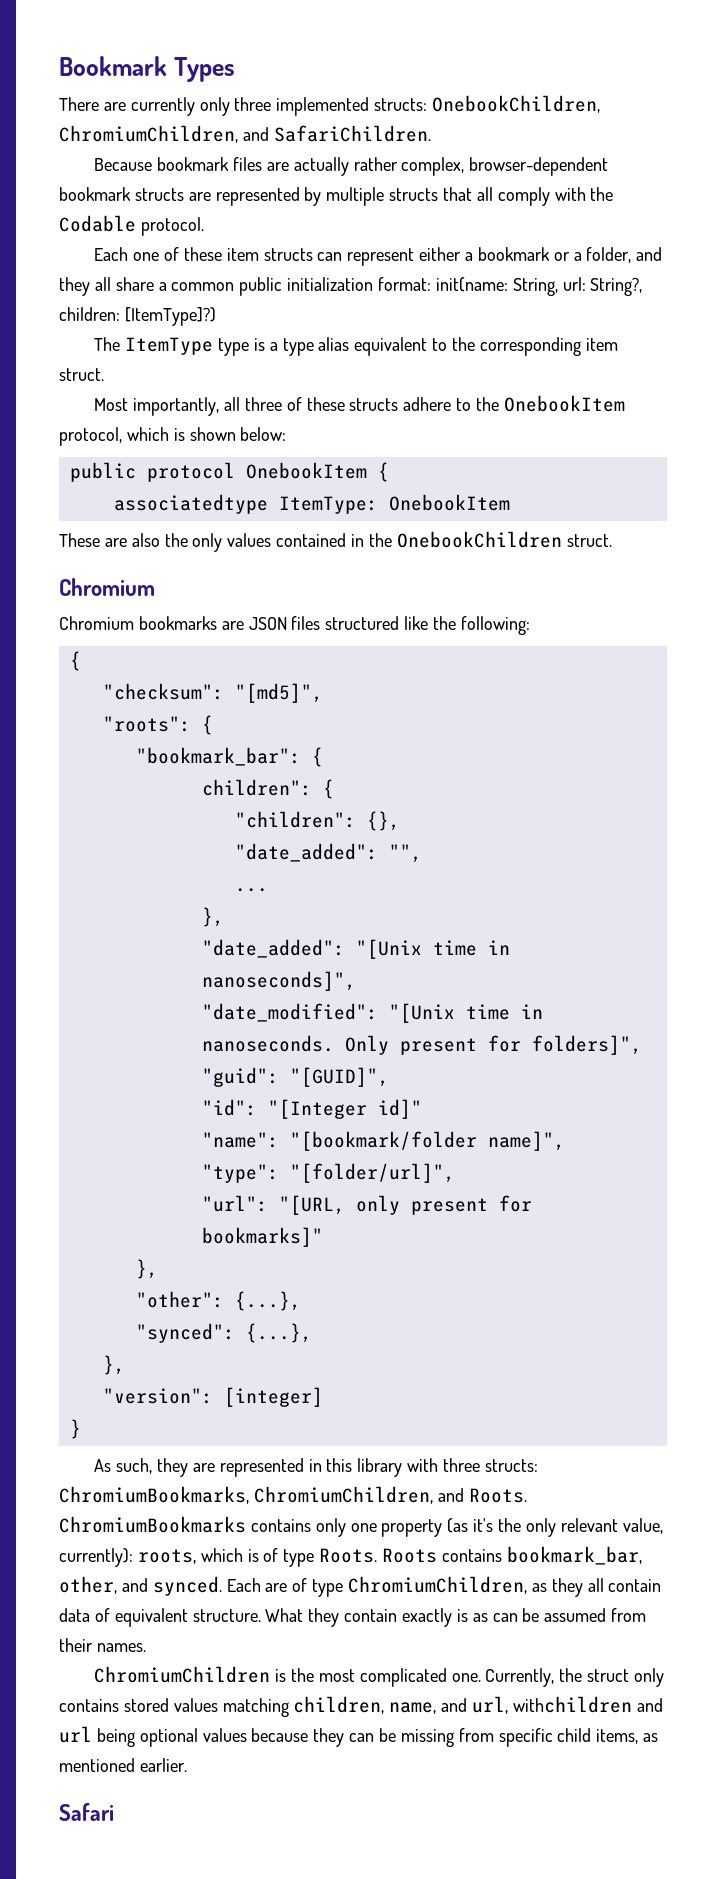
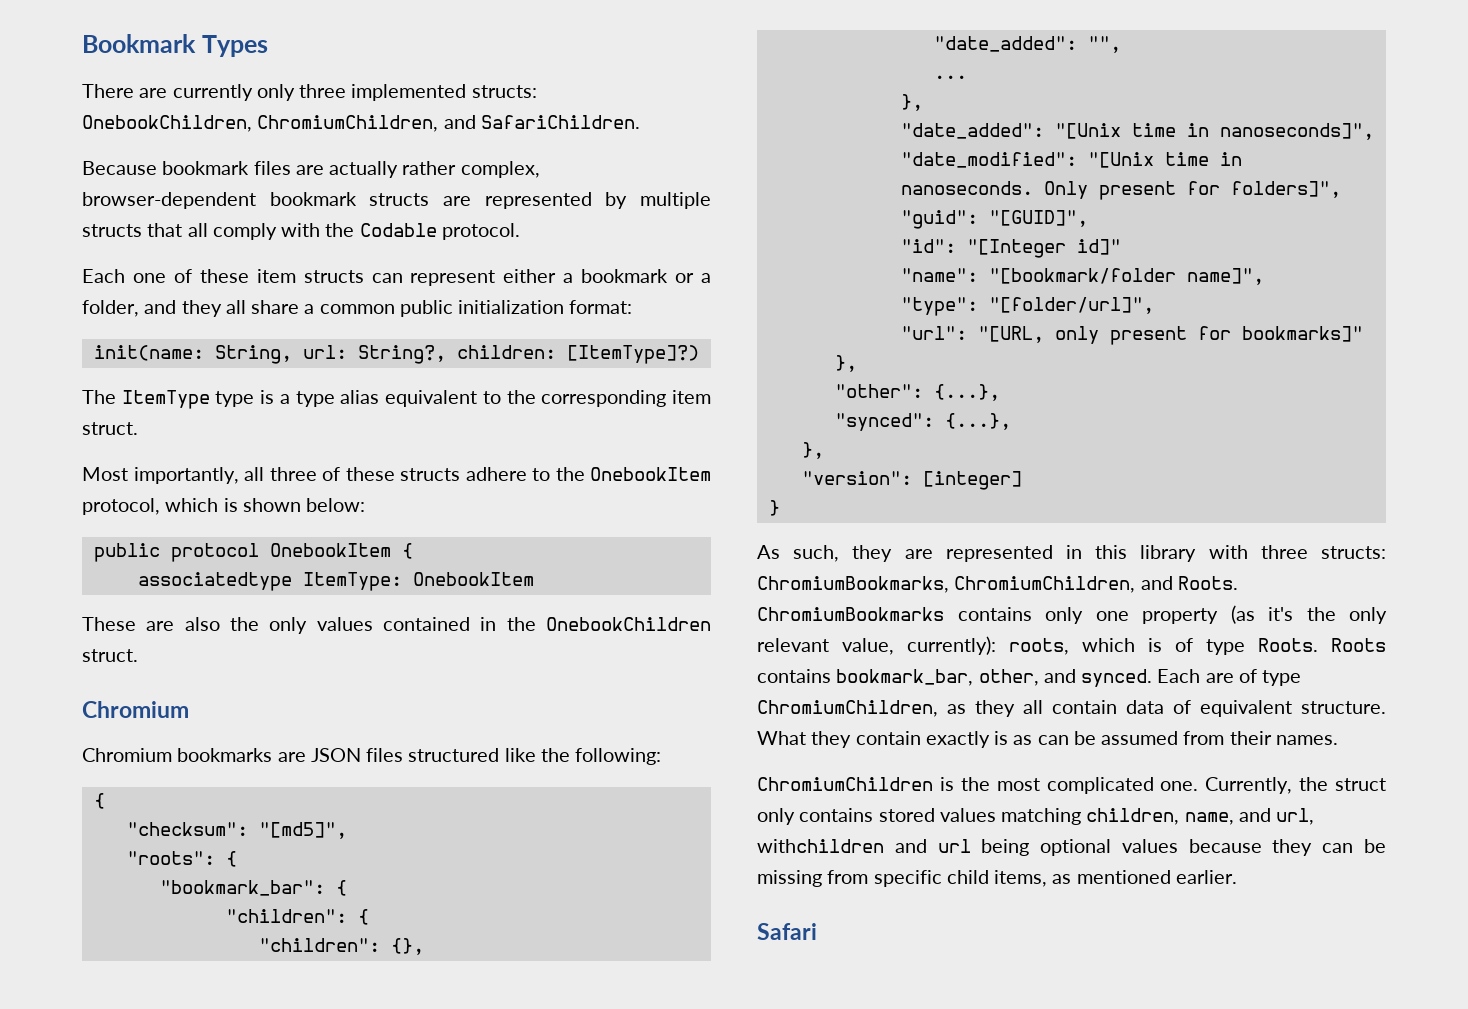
(432, 284) none -> (633, 307) //
[201,779,312,796] children": -> [225,909,347,923] "children":

